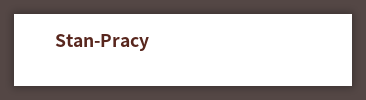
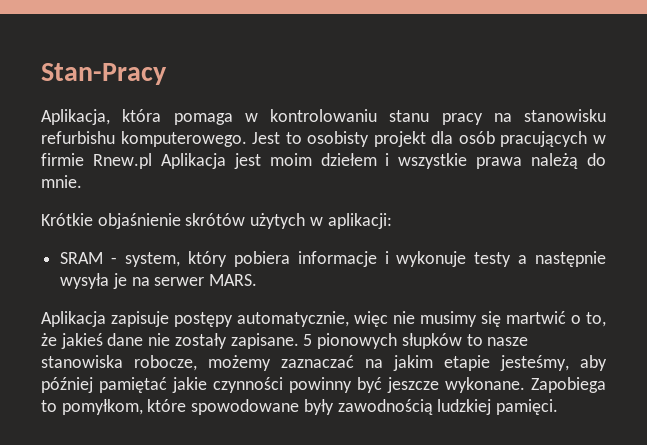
(149, 42) none -> [41,109,606,125] [41,131,606,147] [41,153,606,169] [41,175,82,188] [41,213,392,229] [60,251,606,267] [60,273,258,289] [41,311,606,327] [41,333,529,349] [41,355,607,371] [41,377,606,393] [41,399,559,415] // Aplikacja, która pomaga w kontrolowaniu stanu pracy na stanowisku refurbishu komputerowego. Jest to osobisty projekt dla osób pracujących w firmie Rnew.pl Aplikacja jest moim dziełem i wszystkie prawa należą do mnie. // Krótkie objaśnienie skrótów użytych w aplikacji: // SRAM - system, który pobiera informacje i wykonuje testy a następnie wysyła je na serwer MARS. // Aplikacja zapisuje postępy automatycznie, więc nie musimy się martwić o to, że jakieś dane nie zostały zapisane. 5 pionowych słupków to nasze stanowiska robocze, możemy zaznaczać na jakim etapie jesteśmy, aby później pamiętać jakie czynności powinny być jeszcze wykonane. Zapobiega to pomyłkom, które spowodowane były zawodnością ludzkiej pamięci.

